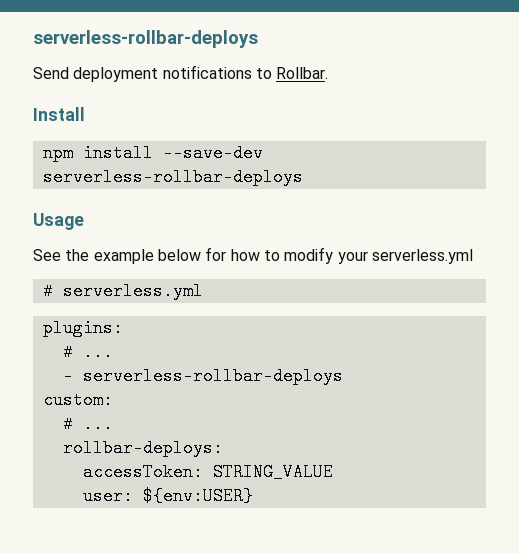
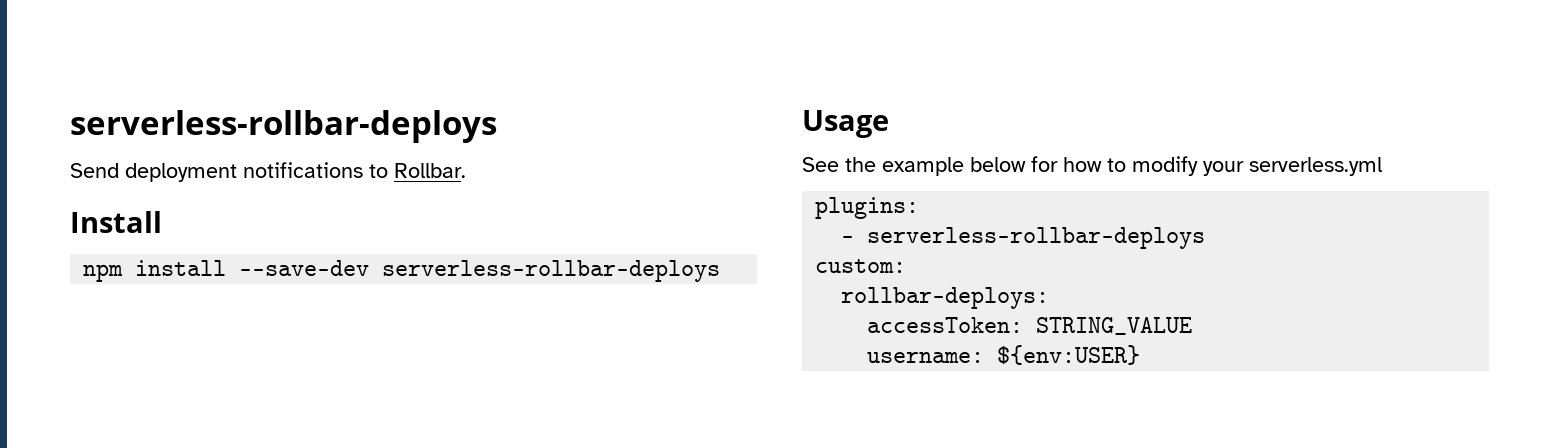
[42,282,203,300] // # serverless.yml -> (1382, 166) none
[62,343,113,361] // # ... -> (920, 208) none
[62,415,113,433] // # ... -> (907, 266) none
[82,487,133,505] user: -> [867,352,985,363] username:

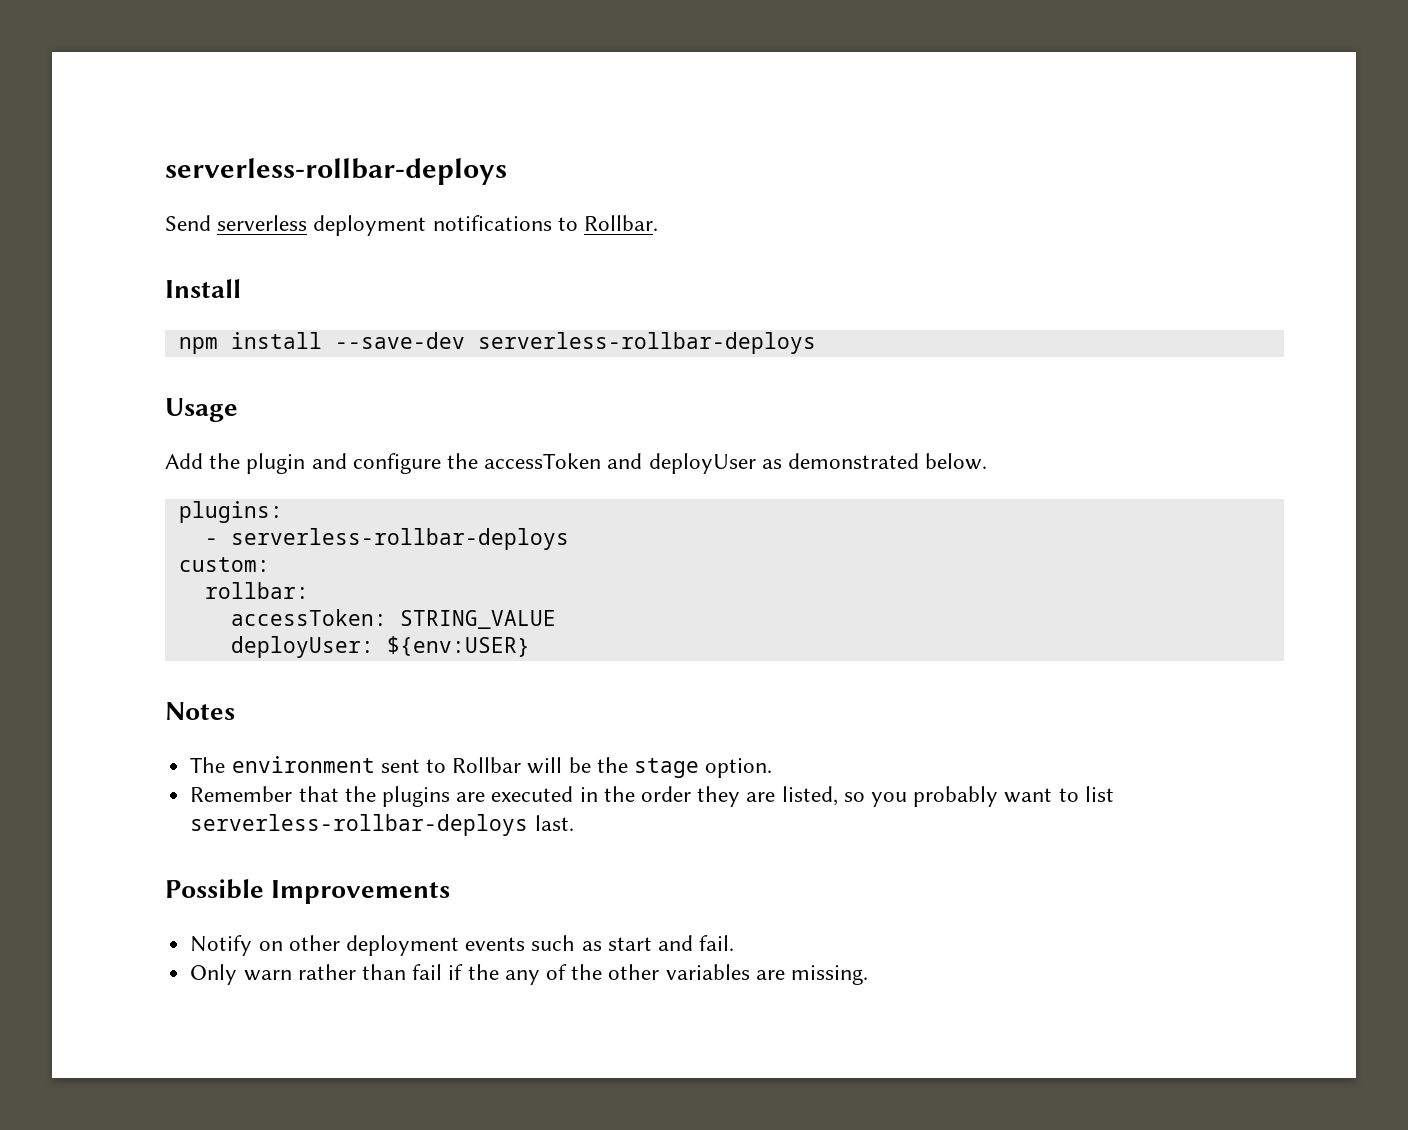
(119, 170) none -> [217,215,308,231] serverless
[802,156,1382,176] See the example below for how to modify your serverless.yml -> [165,453,988,474] Add the plugin and configure the accessToken and deployUser as demonstrated below.
[841,287,1050,309] rollbar-deploys: -> [204,582,309,599] rollbar:
[867,352,985,363] username: -> [230,636,374,658] deployUser:
(1141, 355) none -> [165,702,235,720] [190,756,773,778] [190,786,1114,807] [190,814,574,836] [165,879,451,904] [190,935,735,956] [190,964,869,985] // Notes // The environment sent to Rollbar will be the stage option. // Remember that the plugins are executed in the order they are listed, so you probably want to list serverless-rollbar-deploys last. // Possible Improvements // Notify on other deployment events such as start and fail. // Only warn rather than fail if the any of the other variables are missing.

